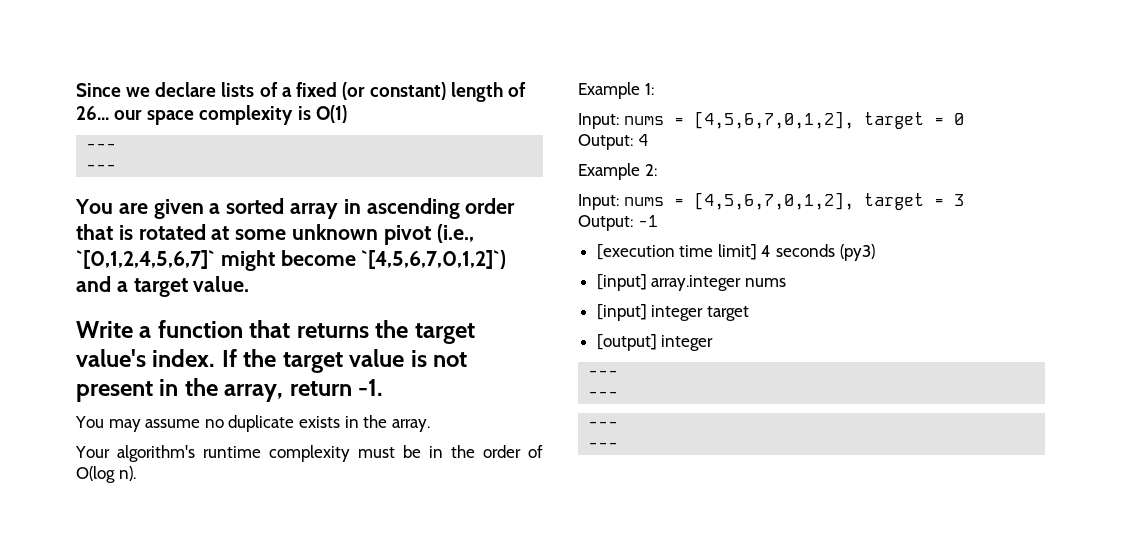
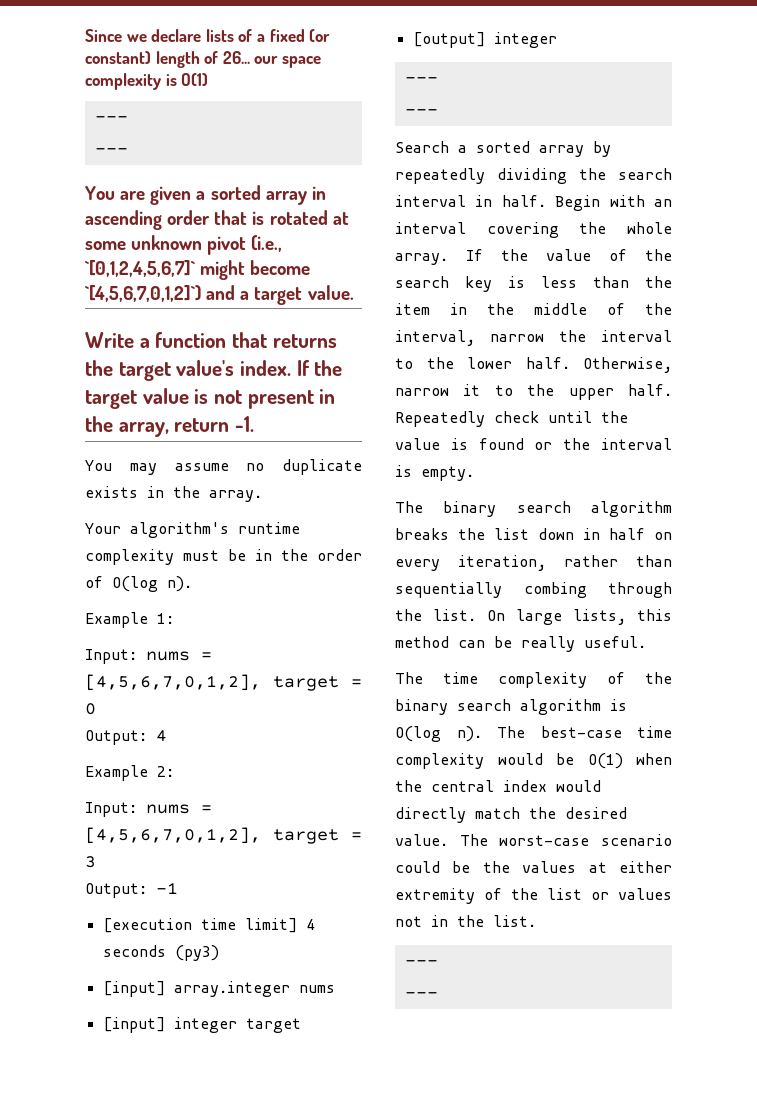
(619, 394) none -> [395,141,611,157] [395,168,672,184] [395,195,672,211] [395,222,672,238] [395,249,672,265] [395,276,672,292] [395,303,672,315] [395,330,672,346] [395,357,672,373] [395,384,672,400] [395,411,628,427] [395,438,672,450] [395,465,474,481] [395,501,672,517] [395,528,672,540] [395,555,672,571] [395,582,672,598] [395,609,672,625] [395,636,646,652] [395,672,672,688] [395,699,627,715] [395,726,672,742] [395,753,672,769] [395,780,601,792] [395,807,627,823] [395,834,672,846] [395,861,672,873] [395,888,672,904] [395,915,536,927] // Search a sorted array by repeatedly dividing the search interval in half. Begin with an interval covering the whole array. If the value of the search key is less than the item in the middle of the interval, narrow the interval to the lower half. Otherwise, narrow it to the upper half. Repeatedly check until the value is found or the interval is empty. // The binary search algorithm breaks the list down in half on every iteration, rather than sequentially combing through the list. On large lists, this method can be really useful. // The time complexity of the binary search algorithm is O(log n). The best-case time complexity would be O(1) when the central index would directly match the desired value. The worst-case scenario could be the values at either extremity of the list or values not in the list.

